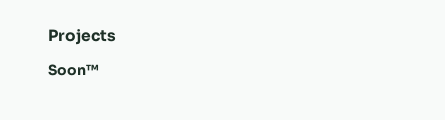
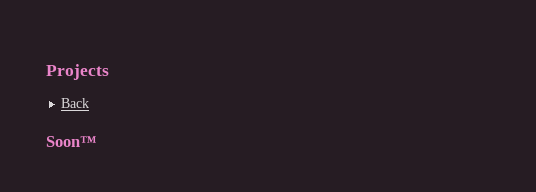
(116, 37) none -> [61,98,90,108] // Back

